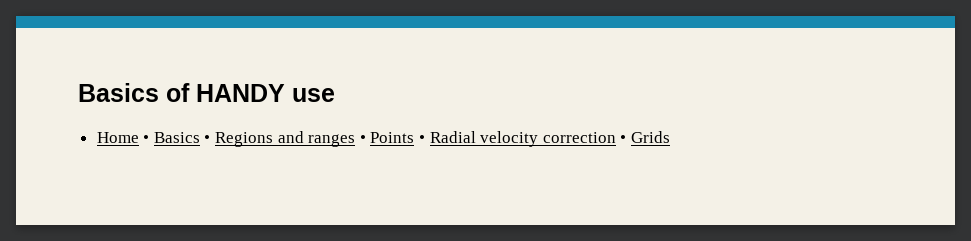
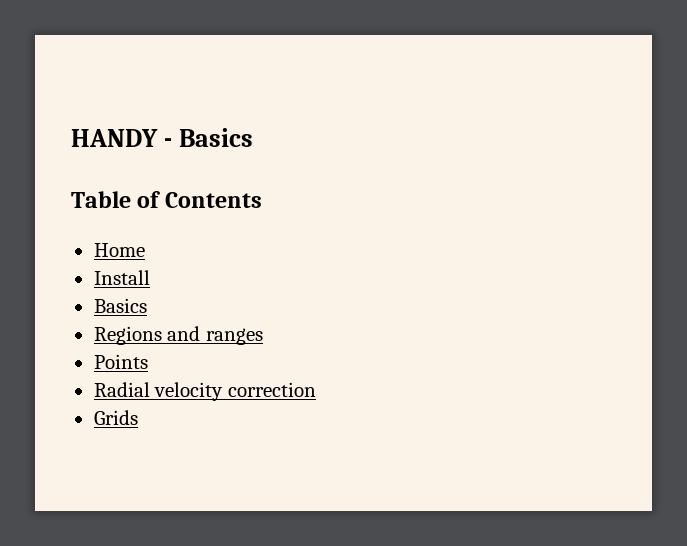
[78,83,335,102] Basics of HANDY use -> [71,128,254,147] [71,191,262,208] HANDY - Basics // Table of Contents
[143,132,211,143] • Basics • -> [93,270,150,285] [93,298,147,313] // Install // Basics //
[359,135,366,143] • -> (263, 336) //
[419,135,426,143] • -> (148, 361) //
[620,135,627,143] • -> (316, 389) //

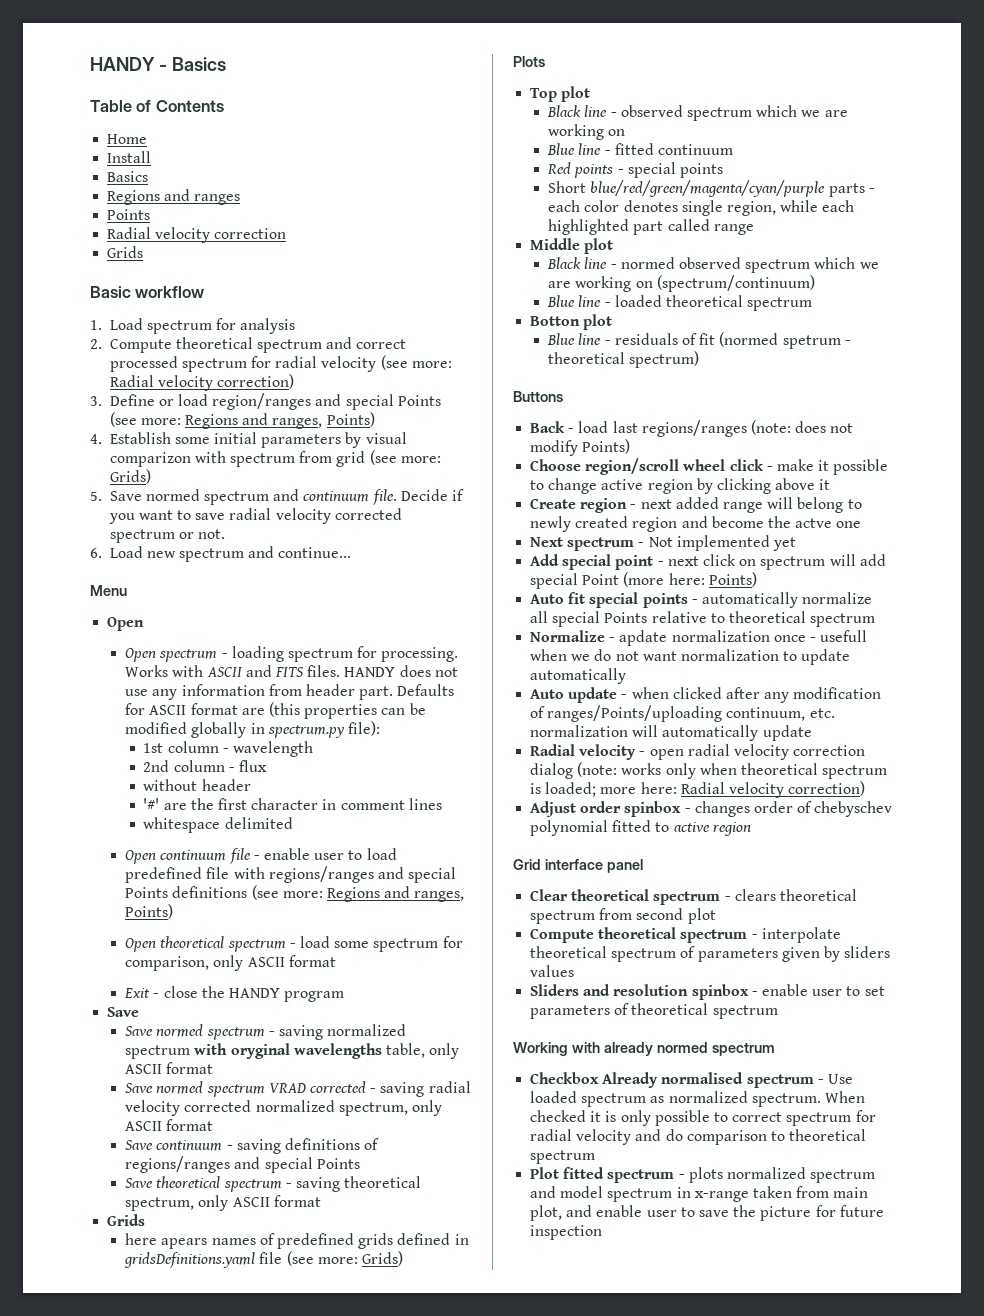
(138, 417) none -> [90,286,205,298] [90,318,296,334] [90,337,407,353] [109,355,452,372] [109,374,295,391] [90,393,441,410] [109,412,375,429] [90,432,407,448] [109,450,441,467] [109,469,151,484] [90,489,465,505] [108,508,402,524] [109,529,226,543] [90,546,352,562] [90,585,127,596] [107,617,145,631] [125,646,459,662] [125,665,458,677] [125,684,455,700] [125,702,426,719] [125,721,381,738] [143,741,314,757] [143,760,268,772] [143,779,251,791] [143,798,442,810] [143,817,293,833] [125,848,397,864] [125,866,457,883] [125,885,465,902] [125,904,174,919] [125,936,463,952] [125,955,336,971] [124,986,345,1002] [107,1007,140,1017] [125,1024,407,1040] [125,1043,460,1059] [125,1062,214,1074] [125,1081,471,1097] [125,1100,443,1116] [125,1119,214,1131] [125,1138,380,1154] [125,1156,360,1173] [125,1176,422,1192] [125,1195,321,1211] [107,1214,146,1226] [125,1233,469,1249] [124,1251,404,1268] [513,56,545,67] [530,86,591,102] [547,105,848,121] [548,124,626,140] [547,143,734,155] [547,162,724,178] [548,180,875,197] [548,200,855,216] [548,219,754,235] [530,238,614,254] [547,257,879,273] [548,275,815,292] [547,295,813,311] [530,314,613,330] [547,332,851,349] [548,351,700,368] [513,391,563,402] [530,420,854,437] [530,439,631,456] [530,458,889,475] [530,478,831,494] [530,497,862,513] [530,516,862,532] [530,535,796,551] [530,554,886,570] [530,572,757,589] [530,592,873,608] [530,611,876,627] [530,630,868,646] [530,649,851,665] [530,668,627,684] [530,687,882,703] [530,705,835,722] [530,725,812,741] [530,744,866,760] [530,762,888,779] [530,781,866,798] [530,801,893,817] [530,820,751,836] [513,859,643,873] [530,889,857,905] [530,908,716,924] [530,927,841,943] [530,946,891,962] [530,965,575,977] [530,984,885,1000] [530,1003,778,1019] [513,1042,775,1056] [530,1072,853,1088] [530,1091,865,1107] [530,1110,876,1126] [530,1129,867,1145] [530,1150,596,1164] [530,1167,876,1183] [530,1186,869,1202] [530,1205,884,1221] [530,1225,603,1240] // Basic workflow // 1. Load spectrum for analysis // 2. Compute theoretical spectrum and correct processed spectrum for radial velocity (see more: Radial velocity correction) // 3. Define or load region/ranges and special Points (see more: Regions and ranges, Points) // 4. Establish some initial parameters by visual comparizon with spectrum from grid (see more: Grids) // 5. Save normed spectrum and continuum file. Decide if you want to save radial velocity corrected spectrum or not. // 6. Load new spectrum and continue... // Menu // Open // Open spectrum - loading spectrum for processing. Works with ASCII and FITS files. HANDY does not use any information from header part. Defaults for ASCII format are (this properties can be modified globally in spectrum.py file): // 1st column - wavelength // 2nd column - flux // without header // '#' are the first character in comment lines // whitespace delimited // Open continuum file - enable user to load predefined file with regions/ranges and special Points definitions (see more: Regions and ranges, Points) // Open theoretical spectrum - load some spectrum for comparison, only ASCII format // Exit - close the HANDY program // Save // Save normed spectrum - saving normalized spectrum with oryginal wavelengths table, only ASCII format // Save normed spectrum VRAD corrected - saving radial velocity corrected normalized spectrum, only ASCII format // Save continuum - saving definitions of regions/ranges and special Points // Save theoretical spectrum - saving theoretical spectrum, only ASCII format // Grids // here apears names of predefined grids defined in gridsDefinitions.yaml file (see more: Grids) // Plots // Top plot // Black line - observed spectrum which we are working on // Blue line - fitted continuum // Red points - special points // Short blue/red/green/magenta/cyan/purple parts - each color denotes single region, while each highlighted part called range // Middle plot // Black line - normed observed spectrum which we are working on (spectrum/continuum) // Blue line - loaded theoretical spectrum // Botton plot // Blue line - residuals of fit (normed spetrum - theoretical spectrum) // Buttons // Back - load last regions/ranges (note: does not modify Points) // Choose region/scroll wheel click - make it possible to change active region by clicking above it // Create region - next added range will belong to newly created region and become the actve one // Next spectrum - Not implemented yet // Add special point - next click on spectrum will add special Point (more here: Points) // Auto fit special points - automatically normalize all special Points relative to theoretical spectrum // Normalize - apdate normalization once - usefull when we do not want normalization to update automatically // Auto update - when clicked after any modification of ranges/Points/uploading continuum, etc. normalization will automatically update // Radial velocity - open radial velocity correction dialog (note: works only when theoretical spectrum is loaded; more here: Radial velocity correction) // Adjust order spinbox - changes order of chebyschev polynomial fitted to active region // Grid interface panel // Clear theoretical spectrum - clears theoretical spectrum from second plot // Compute theoretical spectrum - interpolate theoretical spectrum of parameters given by sliders values // Sliders and resolution spinbox - enable user to set parameters of theoretical spectrum // Working with already normed spectrum // Checkbox Already normalised spectrum - Use loaded spectrum as normalized spectrum. When checked it is only possible to correct spectrum for radial velocity and do comparison to theoretical spectrum // Plot fitted spectrum - plots normalized spectrum and model spectrum in x-range taken from main plot, and enable user to save the picture for future inspection

